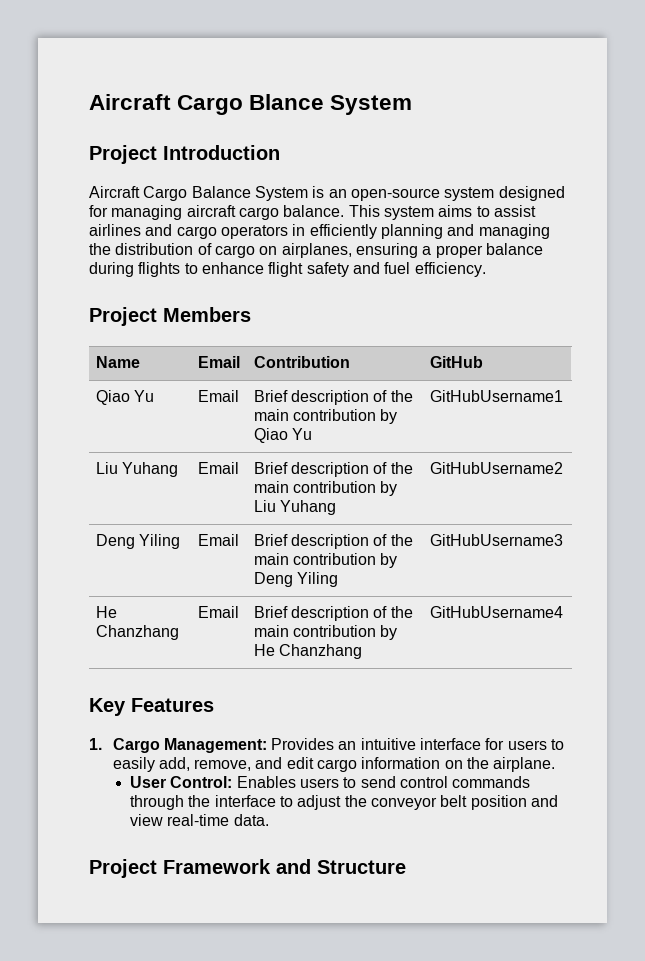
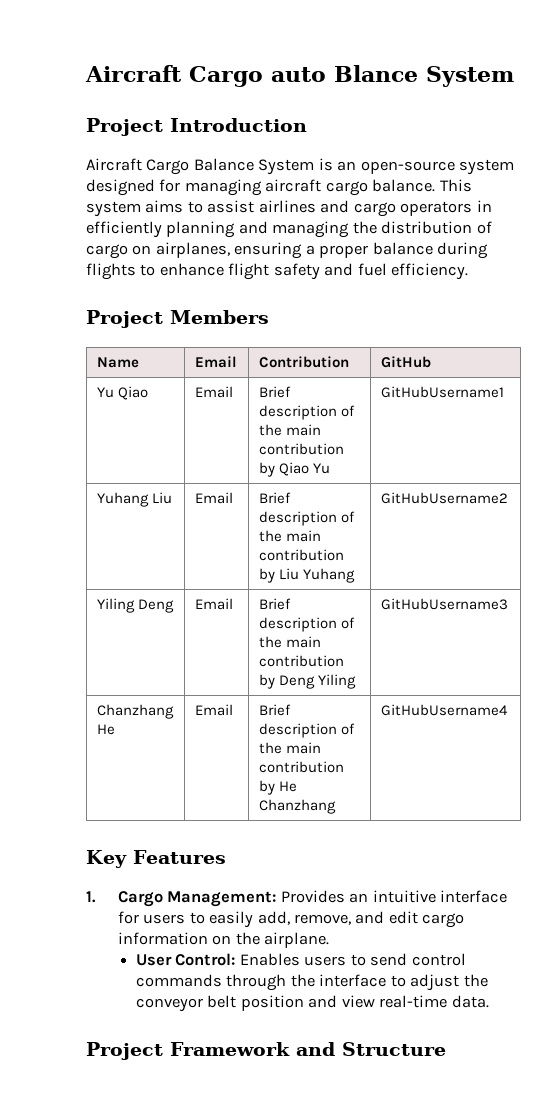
[89,94,244,115] Aircraft Cargo -> [85,65,326,87] Aircraft Cargo auto
[95,390,154,405] Qiao Yu -> [96,386,148,400] Yu Qiao
[95,462,178,477] Liu Yuhang -> [96,492,172,507] Yuhang Liu
[95,534,180,549] Deng Yiling -> [96,598,174,613] Yiling Deng
[95,606,117,618] [95,625,179,640] He Chanzhang -> [96,704,174,719] [96,724,115,735] Chanzhang He

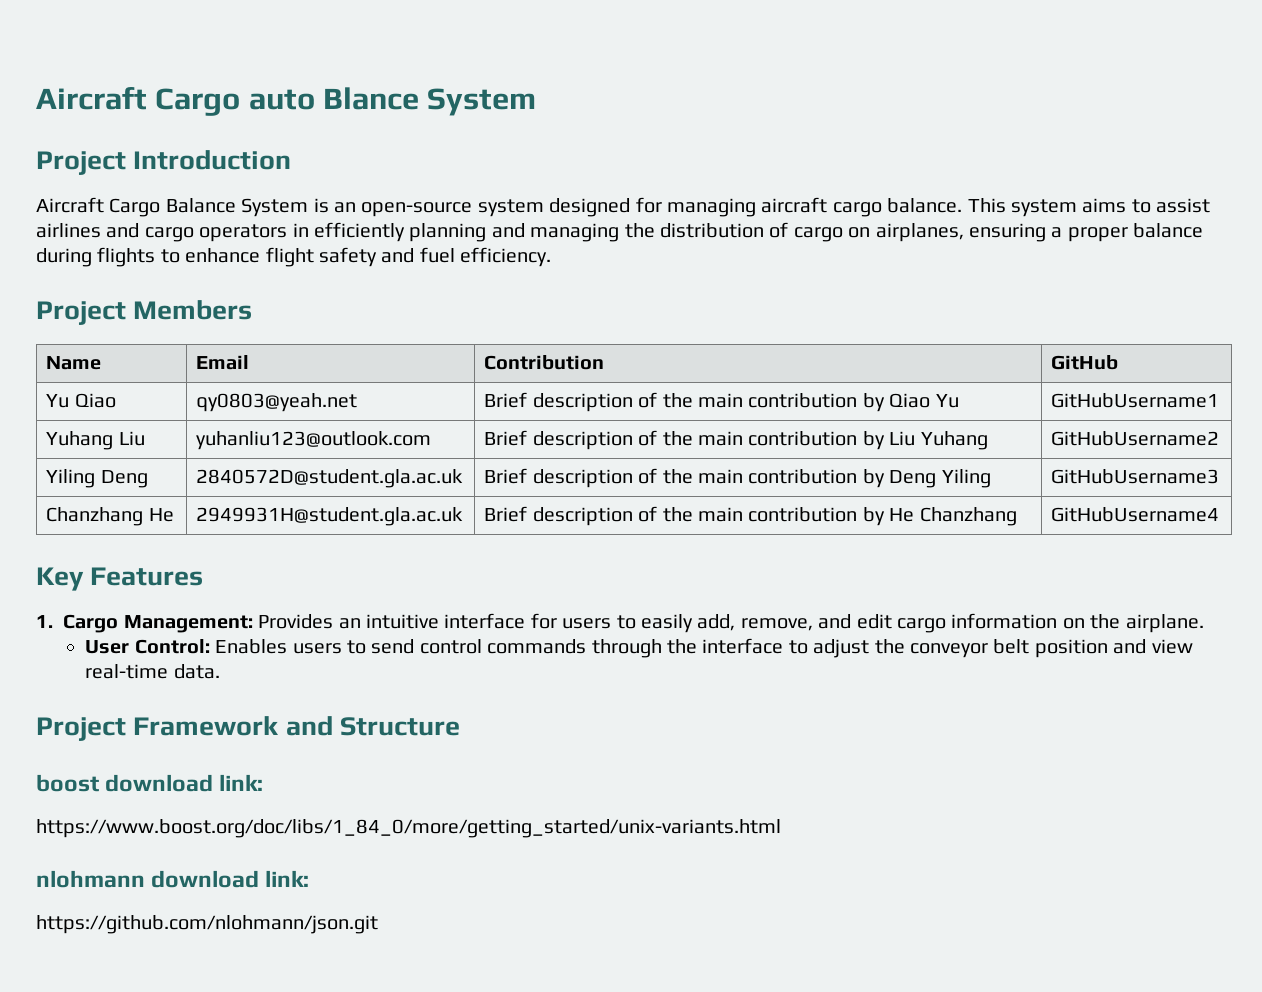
[194,386,233,398] Email -> [196,393,358,412] qy0803@yeah.net
[194,492,233,504] Email -> [196,431,432,450] yuhanliu123@outlook.com
[194,598,233,610] Email -> [196,469,464,488] 2840572D@student.gla.ac.uk
[194,704,233,716] Email -> [196,507,464,526] 2949931H@student.gla.ac.uk
(446, 1049) none -> [36,774,264,792] [36,819,781,838] [36,870,310,888] [36,915,378,934] // boost download link: // https://www.boost.org/doc/libs/1_84_0/more/getting_started/unix-variants.html // nlohmann download link: // https://github.com/nlohmann/json.git

